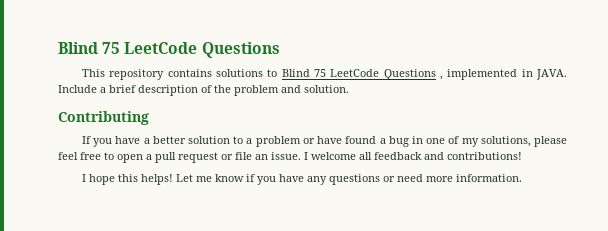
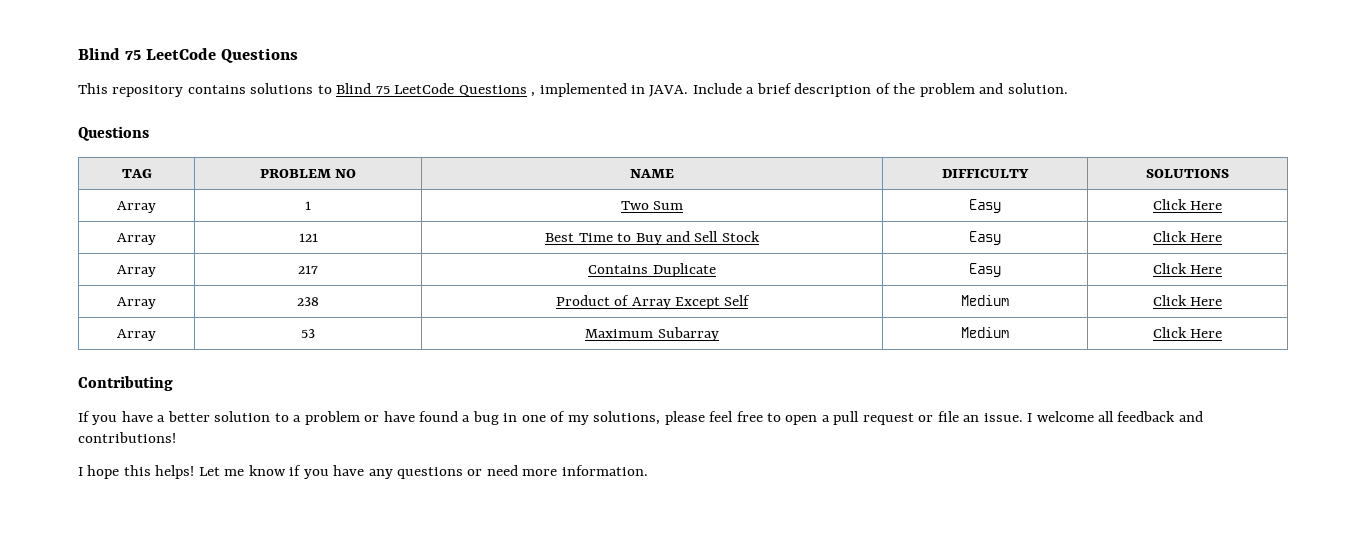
(349, 89) none -> [78,126,149,141] [121,169,152,178] [259,169,357,178] [630,169,674,178] [942,169,1029,178] [1146,169,1229,178] [117,201,156,213] [305,201,311,210] [620,201,684,210] [969,199,1001,213] [1152,199,1223,210] [117,233,156,245] [298,233,318,242] [545,231,760,245] [969,231,1001,245] [1152,231,1223,242] [117,265,156,277] [298,265,318,274] [588,263,716,277] [969,263,1001,277] [1152,263,1223,274] [117,297,156,309] [297,297,319,306] [555,295,751,309] [961,295,1009,306] [1152,295,1223,306] [117,329,156,341] [301,329,315,338] [585,327,719,341] [961,327,1009,338] [1152,327,1223,338] // Questions // TAG | PROBLEM NO | NAME | DIFFICULTY | SOLUTIONS // Array | 1 | Two Sum | Easy | Click Here // Array | 121 | Best Time to Buy and Sell Stock | Easy | Click Here // Array | 217 | Contains Duplicate | Easy | Click Here // Array | 238 | Product of Array Except Self | Medium | Click Here // Array | 53 | Maximum Subarray | Medium | Click Here

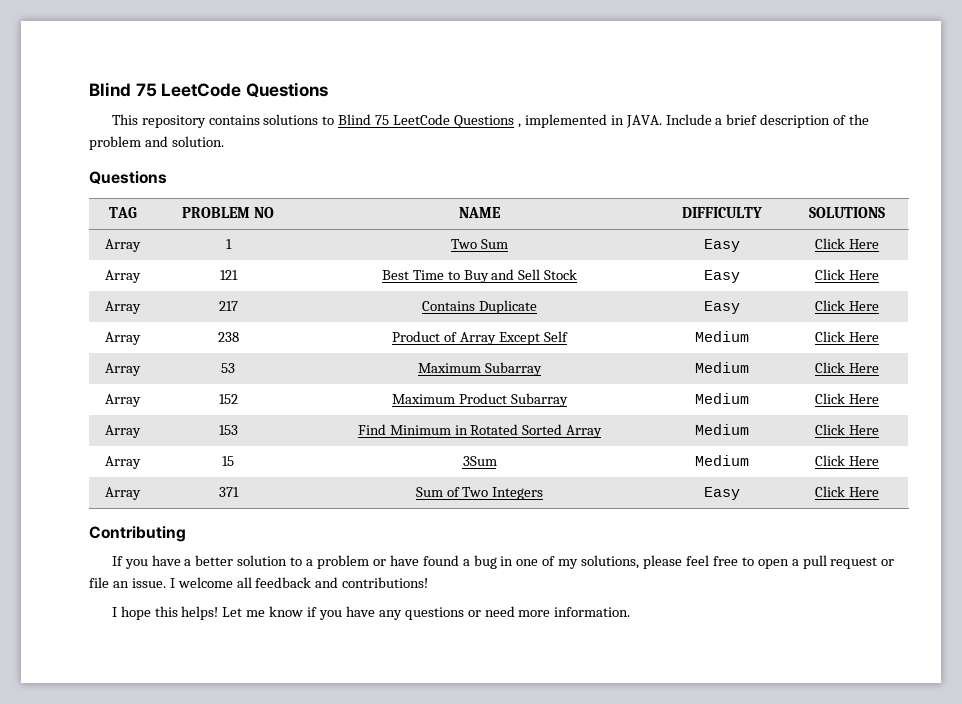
(1223, 333) none -> [105,394,141,407] [218,394,238,404] [392,393,568,407] [695,393,749,404] [815,393,879,404] [105,425,141,438] [218,425,238,435] [357,424,603,438] [695,424,749,435] [815,424,879,435] [105,456,141,469] [222,456,234,466] [462,456,497,466] [695,455,749,466] [815,455,879,466] [105,487,141,500] [218,487,239,497] [415,487,544,500] [704,487,740,500] [815,486,879,497] // Array | 152 | Maximum Product Subarray | Medium | Click Here // Array | 153 | Find Minimum in Rotated Sorted Array | Medium | Click Here // Array | 15 | 3Sum | Medium | Click Here // Array | 371 | Sum of Two Integers | Easy | Click Here

